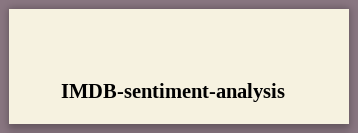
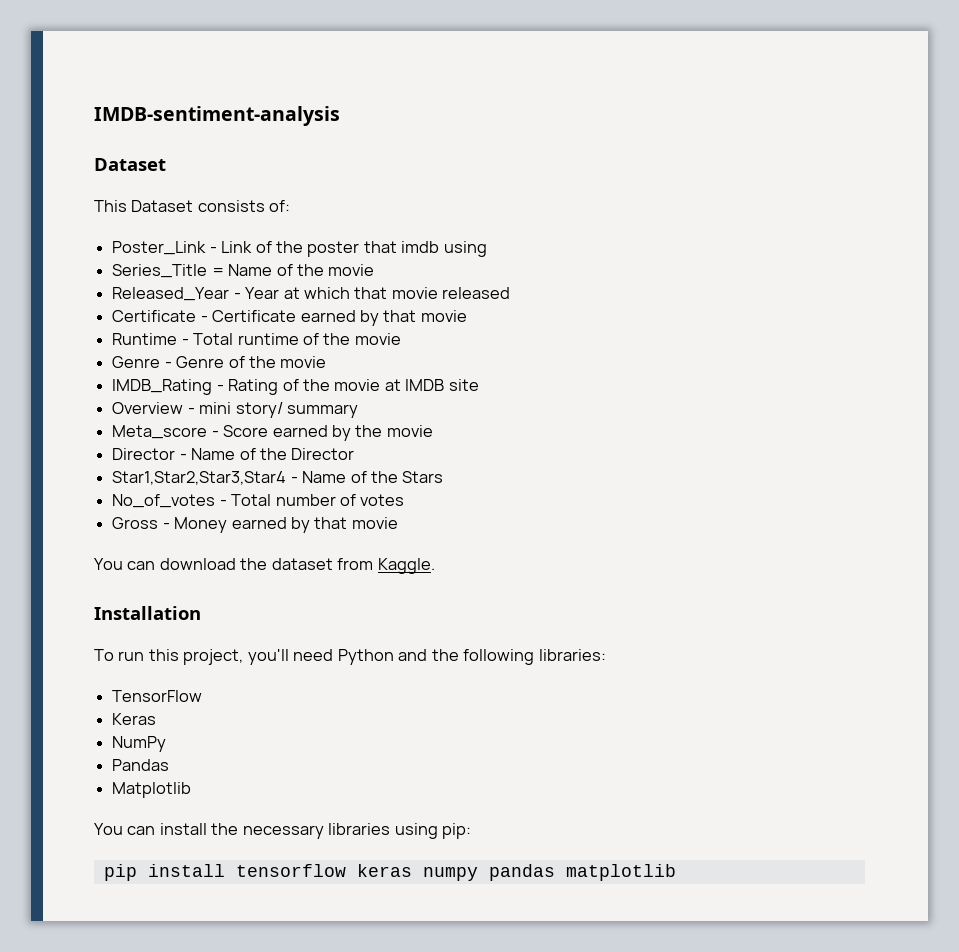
(285, 92) none -> [94,158,166,171] [94,200,291,212] [112,241,487,257] [112,264,375,278] [112,287,511,301] [112,310,467,326] [112,333,401,345] [112,356,327,368] [112,379,479,395] [112,402,358,418] [112,425,433,441] [112,448,355,460] [112,471,444,485] [112,494,405,508] [112,517,398,533] [94,558,435,574] [94,606,201,620] [94,649,606,665] [112,690,203,702] [112,713,157,725] [112,736,167,752] [112,759,170,771] [112,782,192,798] [94,823,472,839] [103,864,676,881] // Dataset // This Dataset consists of: // Poster_Link - Link of the poster that imdb using // Series_Title = Name of the movie // Released_Year - Year at which that movie released // Certificate - Certificate earned by that movie // Runtime - Total runtime of the movie // Genre - Genre of the movie // IMDB_Rating - Rating of the movie at IMDB site // Overview - mini story/ summary // Meta_score - Score earned by the movie // Director - Name of the Director // Star1,Star2,Star3,Star4 - Name of the Stars // No_of_votes - Total number of votes // Gross - Money earned by that movie // You can download the dataset from Kaggle. // Installation // To run this project, you'll need Python and the following libraries: // TensorFlow // Keras // NumPy // Pandas // Matplotlib // You can install the necessary libraries using pip: // pip install tensorflow keras numpy pandas matplotlib

